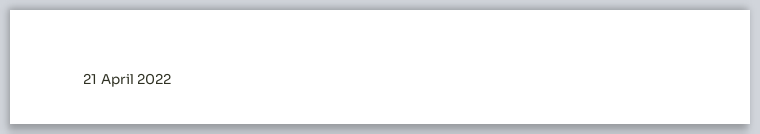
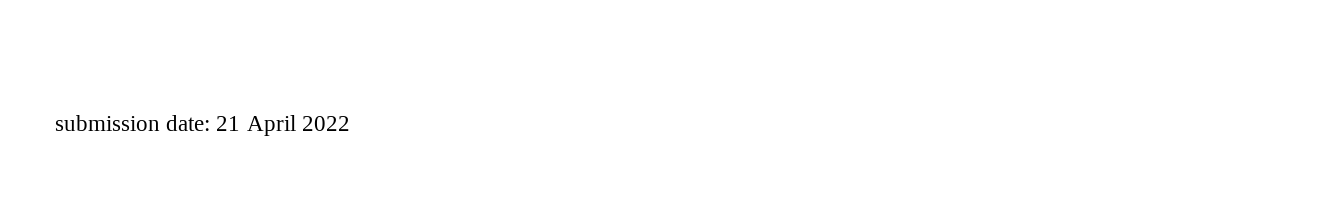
(83, 78) none -> [55,115,211,131] submission date:

